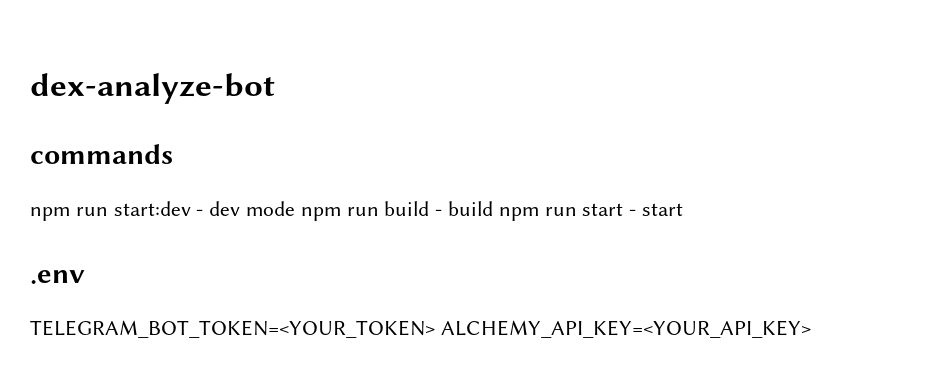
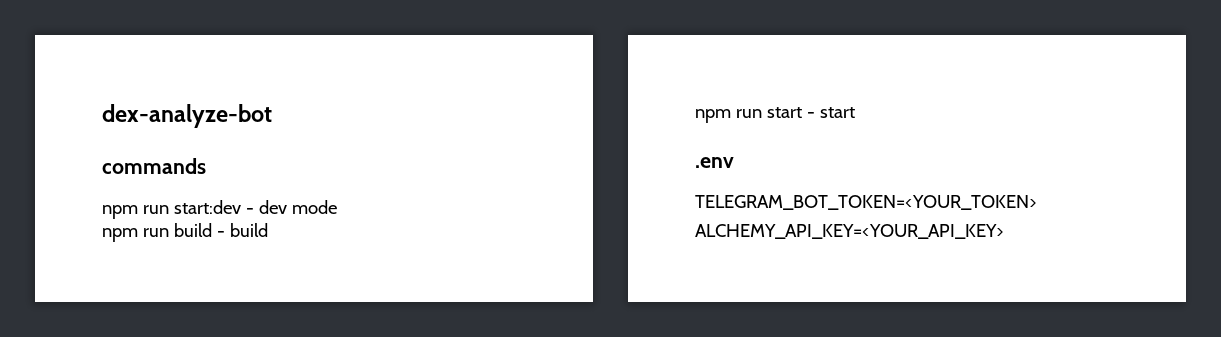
(296, 208) none -> (337, 207) //
(494, 208) none -> (268, 230) //
(435, 329) none -> (1036, 202) //

